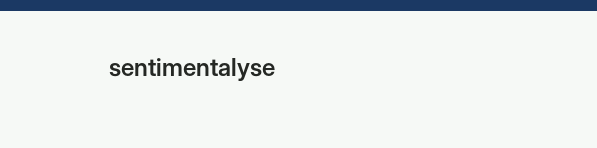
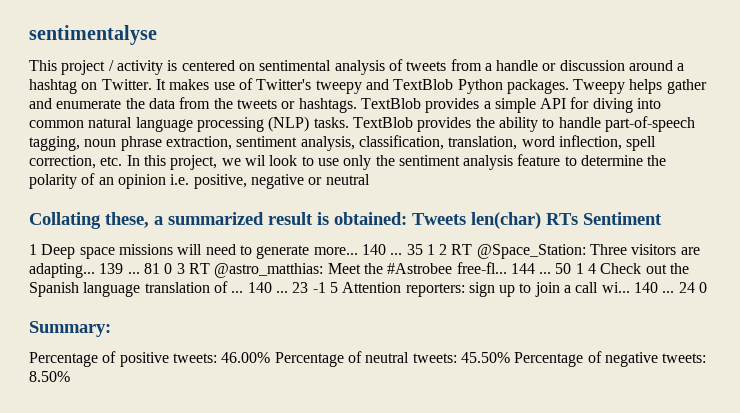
(275, 69) none -> [29,59,685,75] [29,78,707,94] [29,97,662,113] [29,116,695,132] [29,135,657,151] [29,154,667,170] [29,173,370,189] [29,212,662,229] [29,244,700,259] [29,262,690,278] [29,281,708,297] [29,321,111,337] [29,351,707,367] [29,371,70,382] // This project / activity is centered on sentimental analysis of tweets from a handle or discussion around a hashtag on Twitter. It makes use of Twitter's tweepy and TextBlob Python packages. Tweepy helps gather and enumerate the data from the tweets or hashtags. TextBlob provides a simple API for diving into common natural language processing (NLP) tasks. TextBlob provides the ability to handle part-of-speech tagging, noun phrase extraction, sentiment analysis, classification, translation, word inflection, spell correction, etc. In this project, we wil look to use only the sentiment analysis feature to determine the polarity of an opinion i.e. positive, negative or neutral // Collating these, a summarized result is obtained: Tweets len(char) RTs Sentiment // 1 Deep space missions will need to generate more... 140 ... 35 1 2 RT @Space_Station: Three visitors are adapting... 139 ... 81 0 3 RT @astro_matthias: Meet the #Astrobee free-fl... 144 ... 50 1 4 Check out the Spanish language translation of ... 140 ... 23 -1 5 Attention reporters: sign up to join a call wi... 140 ... 24 0 // Summary: // Percentage of positive tweets: 46.00% Percentage of neutral tweets: 45.50% Percentage of negative tweets: 8.50%

